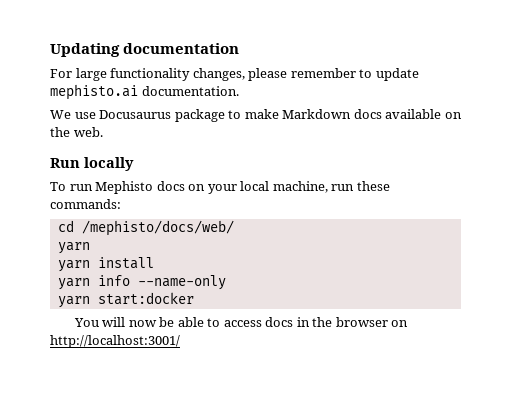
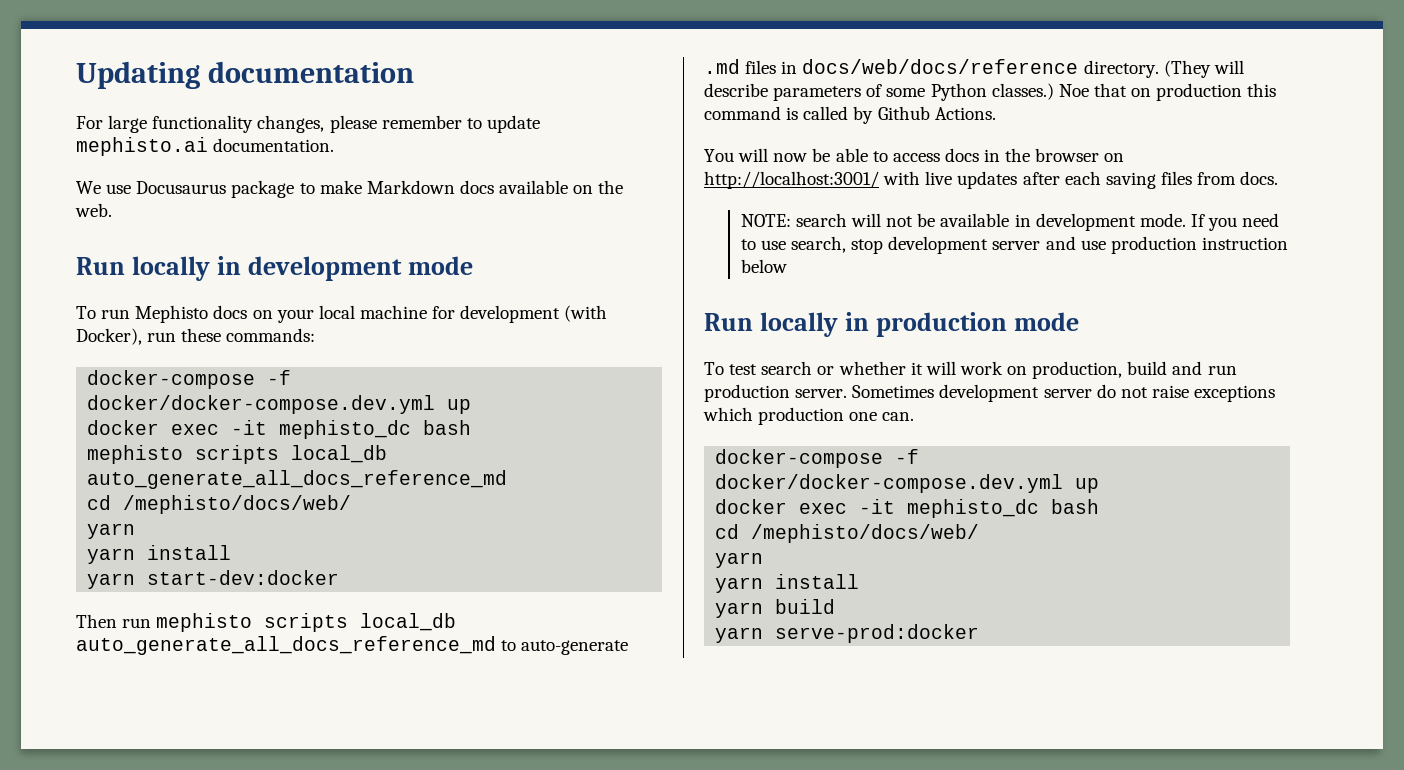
(134, 164) none -> [216,256,473,281] in development mode
[272,181,390,193] [50,199,121,209] [57,220,234,236] [57,242,90,254] [57,257,154,272] [57,275,226,290] [57,292,194,308] machine, run these commands: // cd /mephisto/docs/web/ // yarn // yarn install // yarn info --name-only // yarn start:docker -> [359,305,608,323] [76,328,316,345] [87,370,292,389] [87,395,472,414] [87,420,472,439] [87,445,388,464] [87,470,508,489] [87,495,352,514] [87,523,136,539] [87,545,232,564] [87,570,340,589] [76,613,457,632] [76,636,629,655] [704,59,1244,78] [704,83,1277,101] [704,106,996,124] machine for development (with Docker), run these commands: // docker-compose -f docker/docker-compose.dev.yml up // docker exec -it mephisto_dc bash // mephisto scripts local_db auto_generate_all_docs_reference_md // cd /mephisto/docs/web/ // yarn // yarn install // yarn start-dev:docker // Then run mephisto scripts local_db auto_generate_all_docs_reference_md to auto-generate .md files in docs/web/docs/reference directory. (They will describe parameters of some Python classes.) Noe that on production this command is called by Github Actions.
(180, 341) none -> [883,171,1279,189] [740,213,1280,231] [740,236,1288,254] [740,259,787,273] [704,312,1079,337] [704,361,1237,379] [704,384,1276,402] [703,407,915,425] [715,449,920,468] [715,474,1100,493] [715,499,1100,518] [715,524,980,543] [715,552,764,568] [715,574,860,593] [715,599,836,618] [715,624,980,643] with live updates after each saving files from docs. // NOTE: search will not be available in development mode. If you need to use search, stop development server and use production instruction below // Run locally in production mode // To test search or whether it will work on production, build and run production server. Sometimes development server do not raise exceptions which production one can. // docker-compose -f docker/docker-compose.dev.yml up // docker exec -it mephisto_dc bash // cd /mephisto/docs/web/ // yarn // yarn install // yarn build // yarn serve-prod:docker

